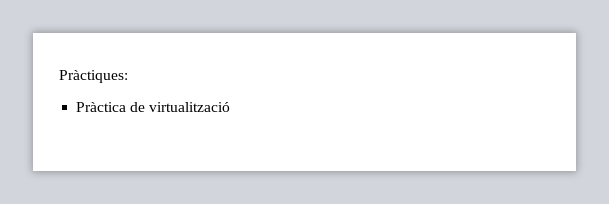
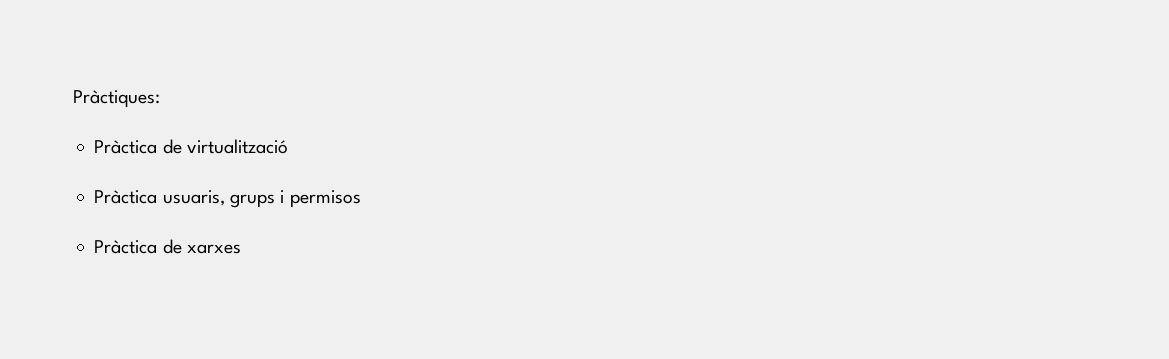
(231, 107) none -> [94,190,361,208] [94,239,241,254] // Pràctica usuaris, grups i permisos // Pràctica de xarxes

